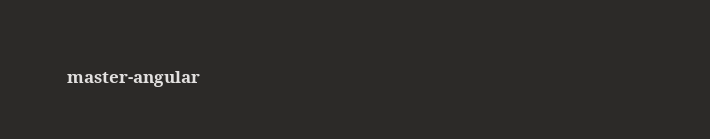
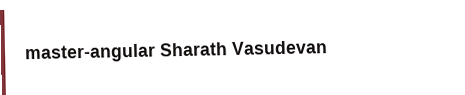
(200, 79) none -> [159,40,328,57] Sharath Vasudevan

